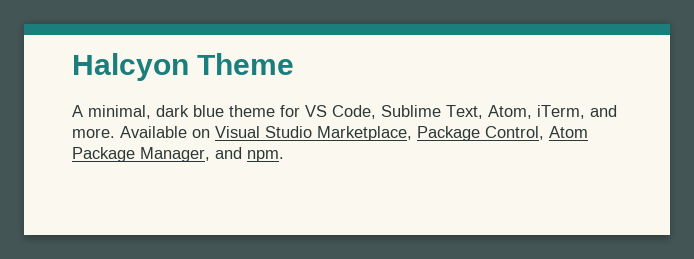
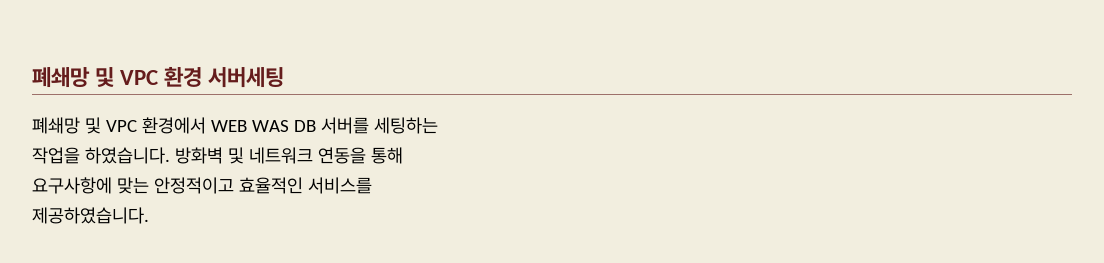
[72,53,295,81] [72,105,617,119] [72,126,588,141] [72,147,284,162] Halcyon Theme // A minimal, dark blue theme for VS Code, Sublime Text, Atom, iTerm, and more. Available on Visual Studio Marketplace, Package Control, Atom Package Manager, and npm. -> [32,66,285,88] [32,117,438,134] [32,147,403,164] [32,177,372,194] [32,207,149,224] 폐쇄망 및 VPC 환경 서버세팅 // 폐쇄망 및 VPC 환경에서 WEB WAS DB 서버를 세팅하는 // 작업을 하였습니다. 방화벽 및 네트워크 연동을 통해 // 요구사항에 맞는 안정적이고 효율적인 서비스를 // 제공하였습니다.

